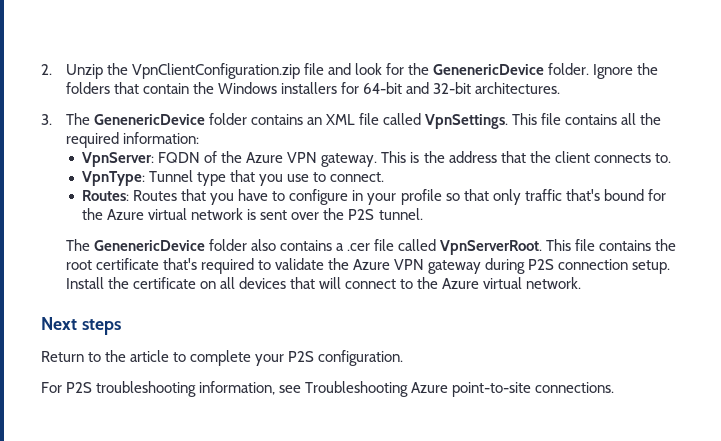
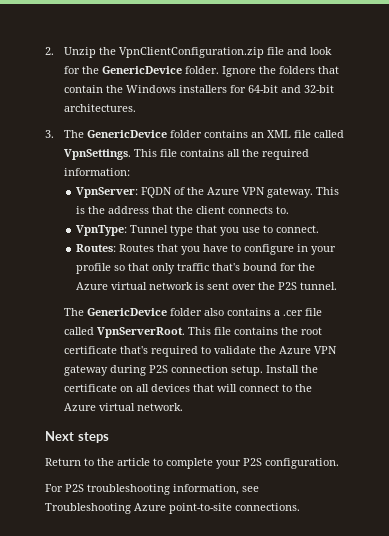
[432,64,544,75] GenenericDevice -> [101,66,182,74] GenericDevice
[93,114,205,125] GenenericDevice -> [86,130,167,138] GenericDevice
[93,240,205,251] GenenericDevice -> [86,308,167,316] GenericDevice

